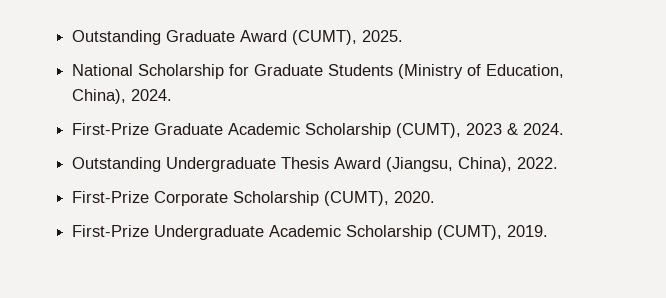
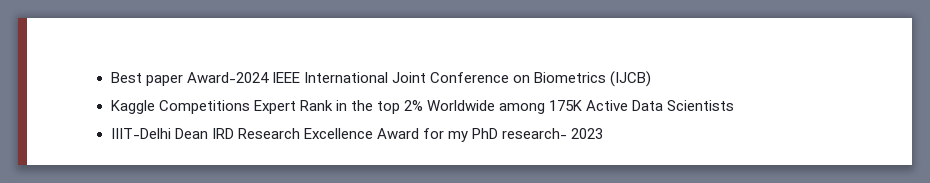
[72,30,404,45] [72,64,565,79] [72,89,173,104] [72,123,565,138] [72,157,559,172] [72,191,436,206] [72,225,549,240] Outstanding Graduate Award (CUMT), 2025. // National Scholarship for Graduate Students (Ministry of Education, China), 2024. // First-Prize Graduate Academic Scholarship (CUMT), 2023 & 2024. // Outstanding Undergraduate Thesis Award (Jiangsu, China), 2022. // First-Prize Corporate Scholarship (CUMT), 2020. // First-Prize Undergraduate Academic Scholarship (CUMT), 2019. -> [110,71,651,87] [110,100,735,114] [110,128,604,142] Best paper Award-2024 IEEE International Joint Conference on Biometrics (ĲCB) // Kaggle Competitions Expert Rank in the top 2% Worldwide among 175K Active Data Scientists // IIIT-Delhi Dean IRD Research Excellence Award for my PhD research- 2023

